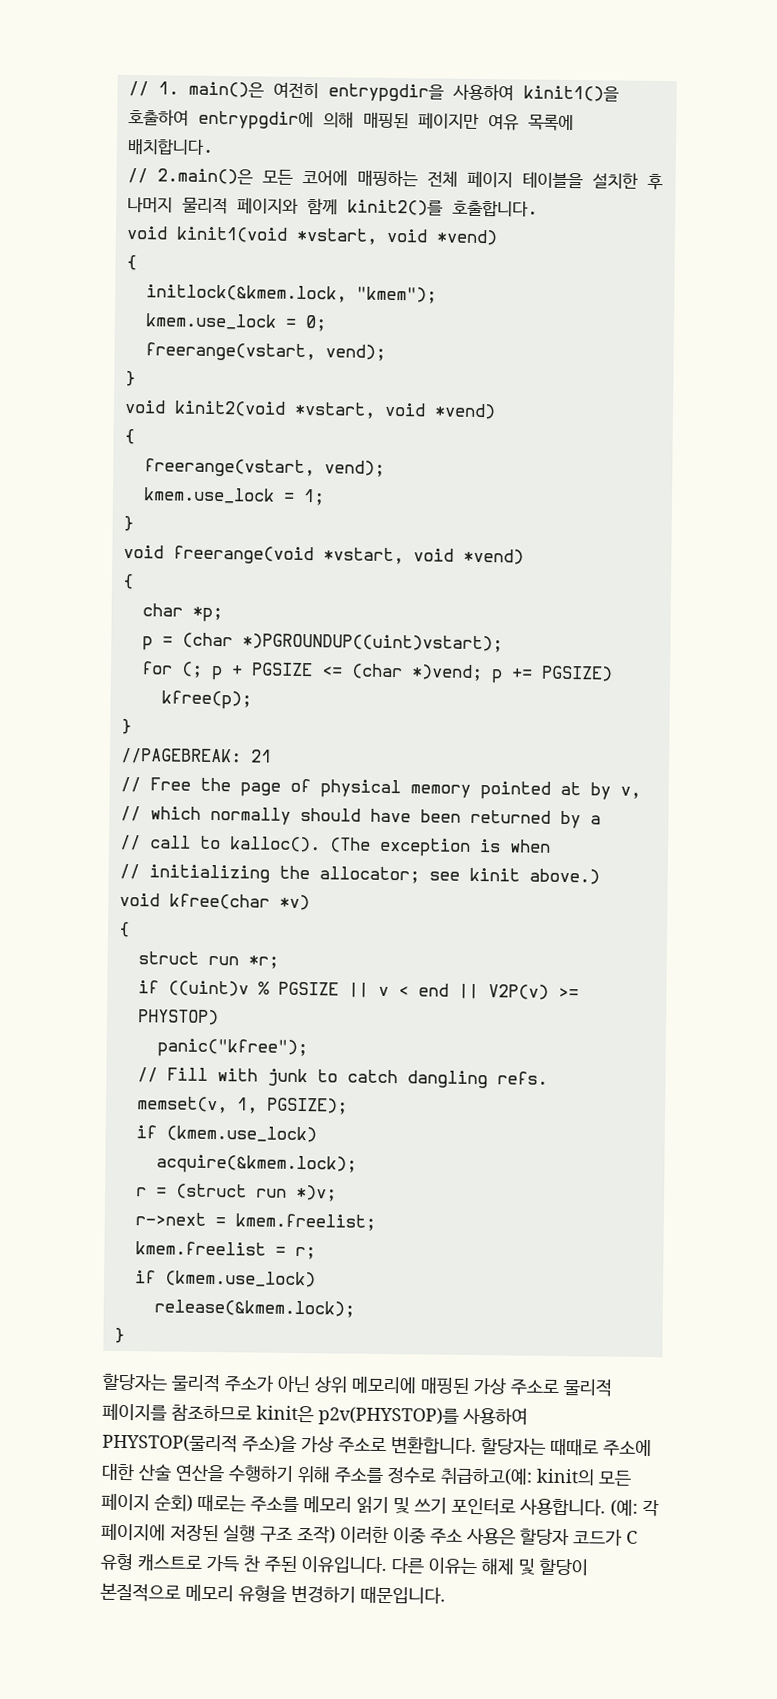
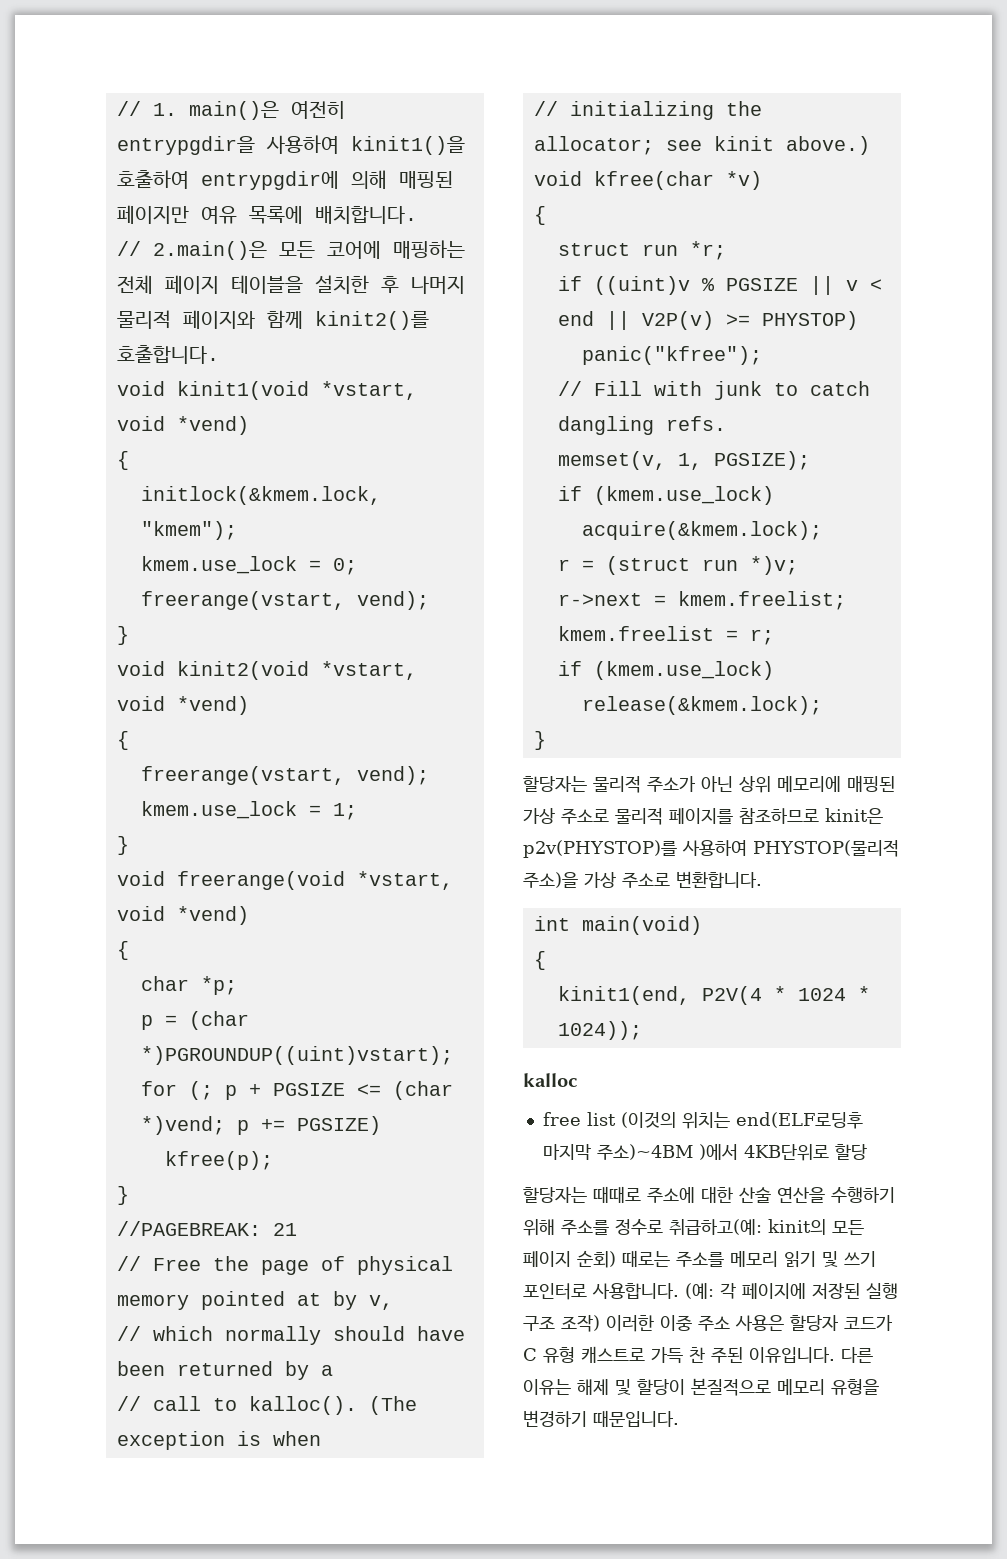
(477, 1445) none -> [533,916,702,935] [533,951,546,970] [557,986,870,1005] [557,1021,642,1040] [523,1073,577,1087] [542,1112,863,1129] [542,1144,867,1161] // int main(void) // { // kinit1(end, P2V(4 * 1024 * 1024)); // kalloc // free list (이것의 위치는 end(ELF로딩후 마지막 주소)~4BM )에서 4KB단위로 할당 //

